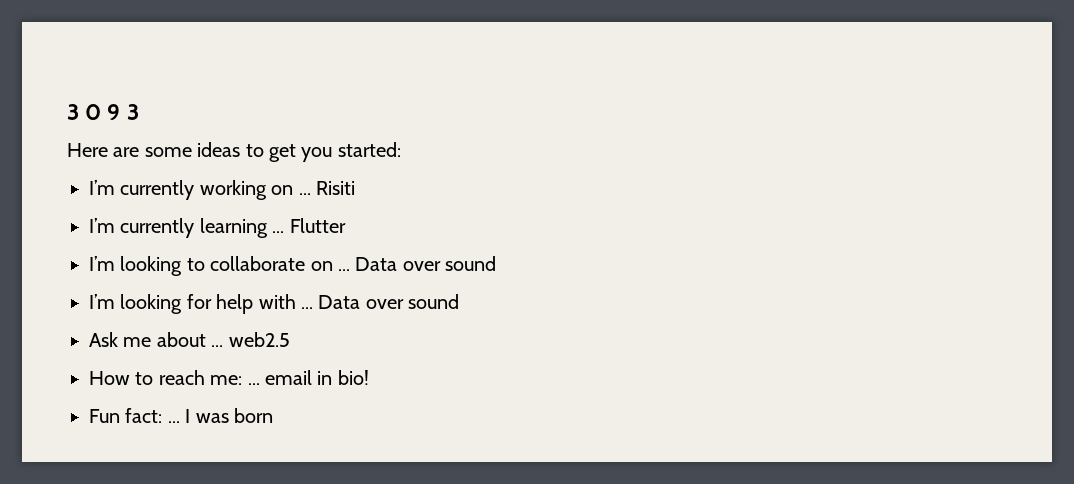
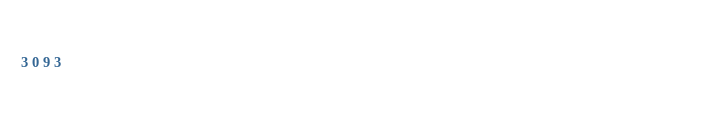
[67,142,401,162] [89,180,355,200] [89,218,346,238] [89,256,497,276] [89,294,460,314] [89,332,290,347] [89,370,369,385] [89,408,273,423] // Here are some ideas to get you started: // I’m currently working on ... Risiti // I’m currently learning ... Flutter // I’m looking to collaborate on ... Data over sound // I’m looking for help with ... Data over sound // Ask me about ... web2.5 // How to reach me: ... email in bio! // Fun fact: ... I was born -> (61, 62) none

